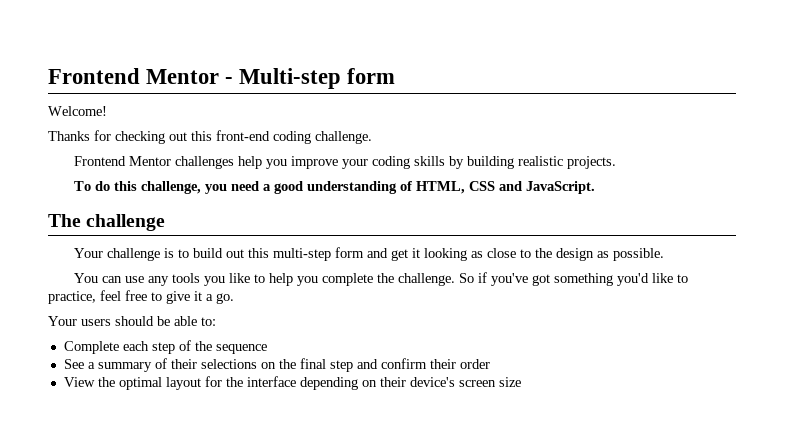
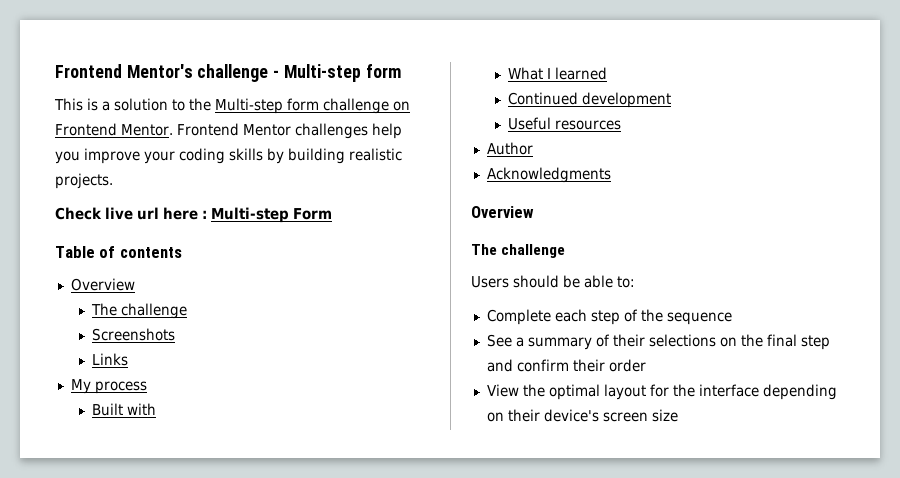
[48,68,220,84] Frontend Mentor -> [55,64,269,82] Frontend Mentor's challenge
[48,106,107,116] [48,130,372,144] Welcome! // Thanks for checking out this front-end coding challenge. // -> [54,98,410,114] [55,123,173,136] This is a solution to the Multi-step form challenge on Frontend Mentor.
[74,181,596,194] [48,214,166,231] [74,247,665,261] [74,272,689,286] [48,290,234,304] [48,316,111,326] To do this challenge, you need a good understanding of HTML, CSS and JavaScript. // The challenge // Your challenge is to build out this multi-step form and get it looking as close to the design as possible. // You can use any tools you like to help you complete the challenge. So if you've got something you'd like to practice, feel free to give it a go. // Your users -> [55,207,332,223] [55,246,182,258] [70,278,135,291] [90,303,187,319] [91,328,175,341] [91,353,128,366] [70,379,147,394] [91,403,156,416] [507,67,607,80] [507,92,671,108] [507,117,621,130] [486,142,533,155] [486,167,611,183] [471,206,534,218] [471,244,566,258] [471,276,509,288] Check live url here : Multi-step Form // Table of contents // Overview // The challenge // Screenshots // Links // My process // Built with // What I learned // Continued development // Useful resources // Author // Acknowledgments // Overview // The challenge // Users

